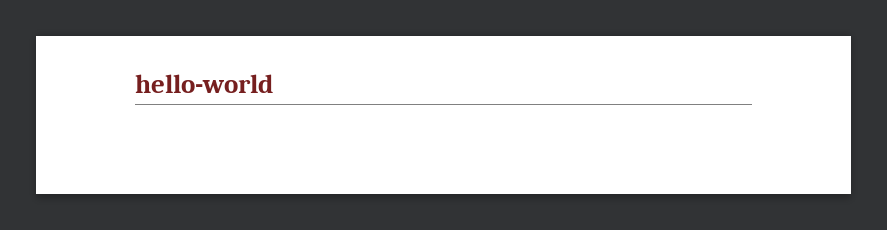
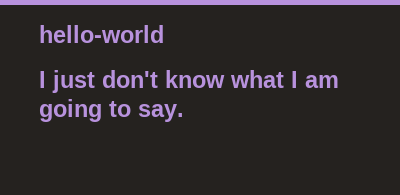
(273, 83) none -> [39,70,339,93] [39,99,184,122] // I just don't know what I am going to say.

